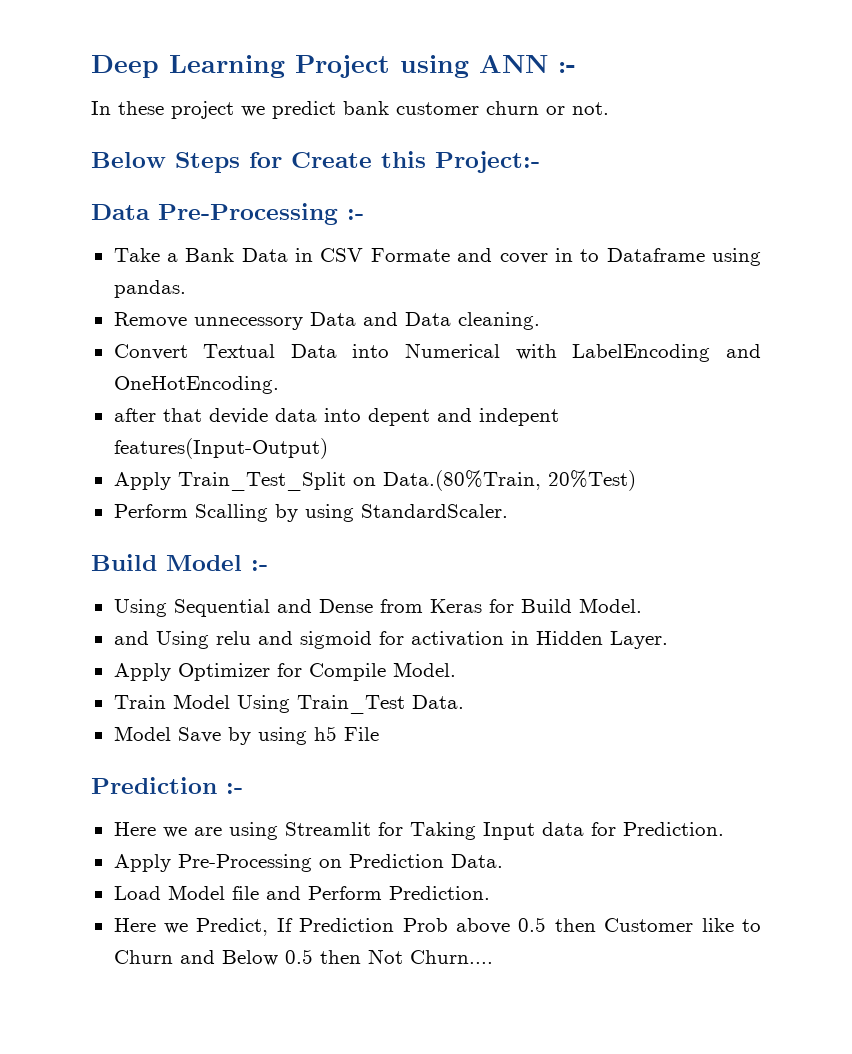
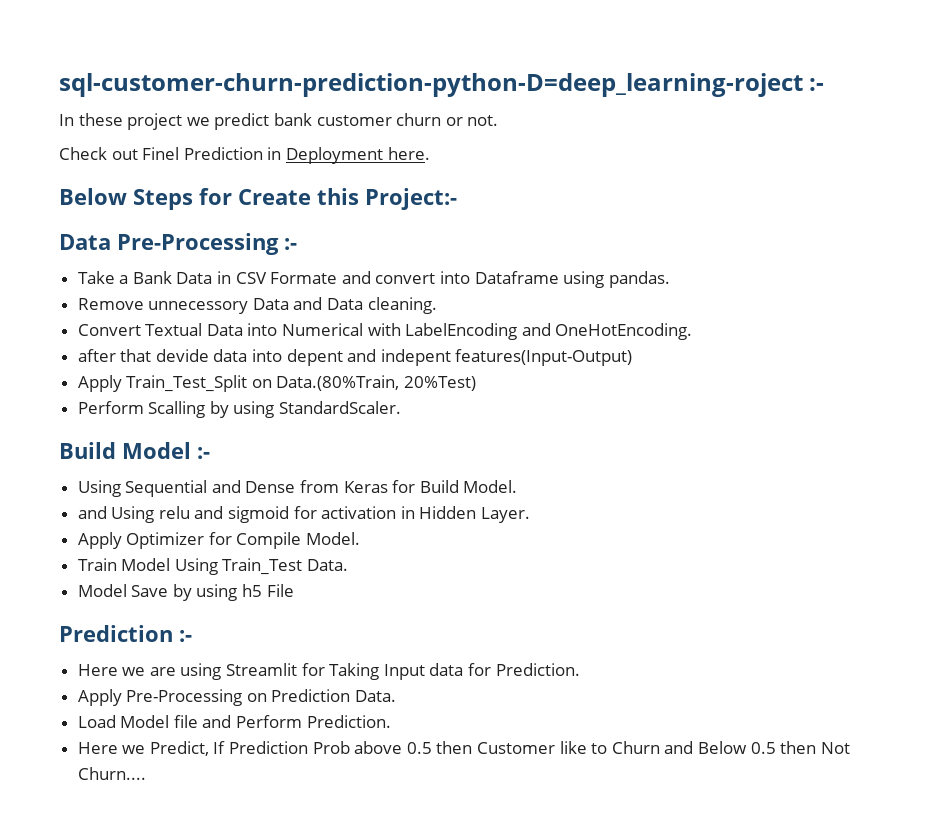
[91,55,548,78] Deep Learning Project using ANN -> [59,73,803,97] sql-customer-churn-prediction-python-D=deep_learning-roject
(609, 108) none -> [59,147,430,164] // Check out Finel Prediction in Deployment here.
[499,248,600,264] cover in to -> [375,271,470,284] convert into

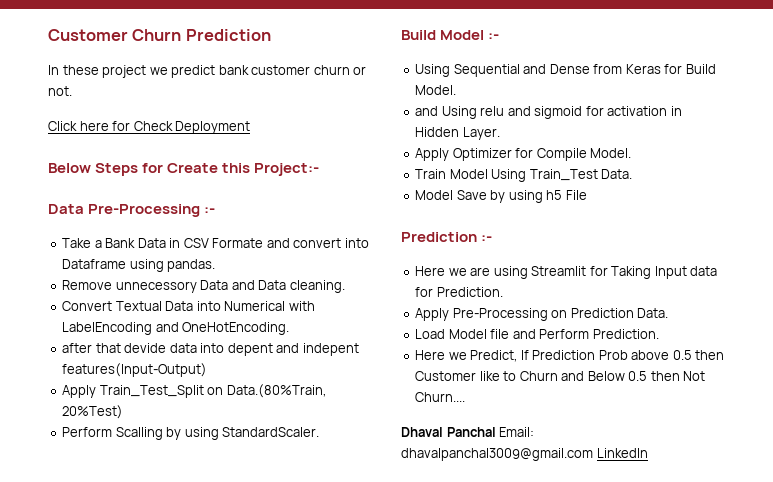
[59,73,825,97] sql-customer-churn-prediction-python-D=deep_learning-roject :- -> [48,29,271,41] Customer Churn Prediction
[59,147,282,160] Check out Finel Prediction in -> [48,121,173,131] Click here for Check
[387,147,430,160] here. -> (251, 127) none
(146, 773) none -> [401,427,535,437] [401,448,648,461] // Dhaval Panchal Email: dhavalpanchal3009@gmail.com LinkedIn

